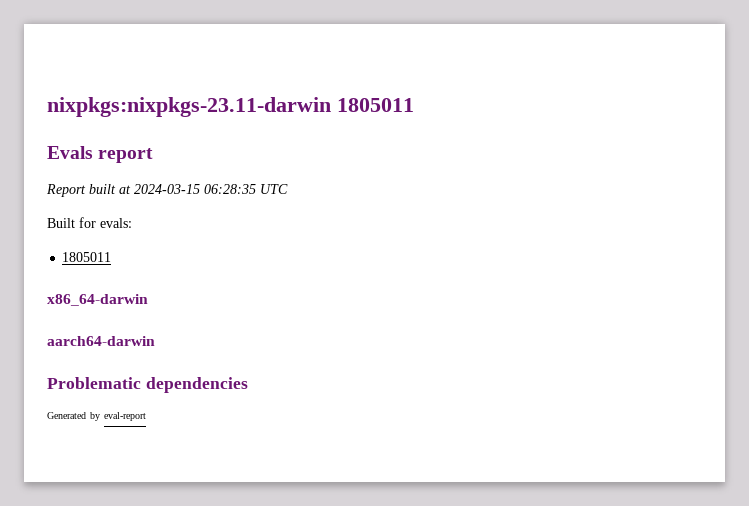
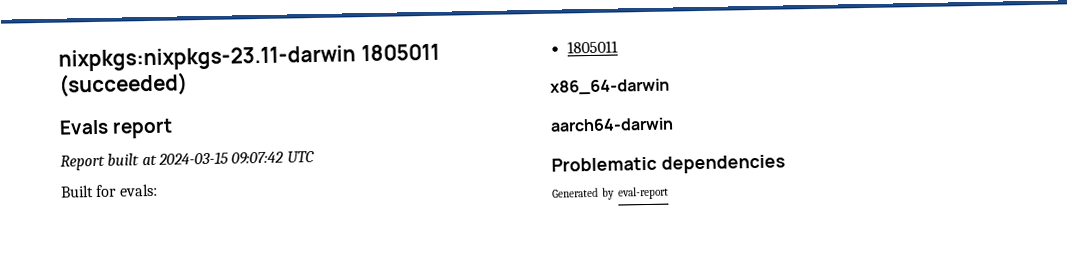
(414, 105) none -> [58,72,188,97] (succeeded)
[204,184,256,194] 06:28:35 -> [231,151,285,165] 09:07:42

